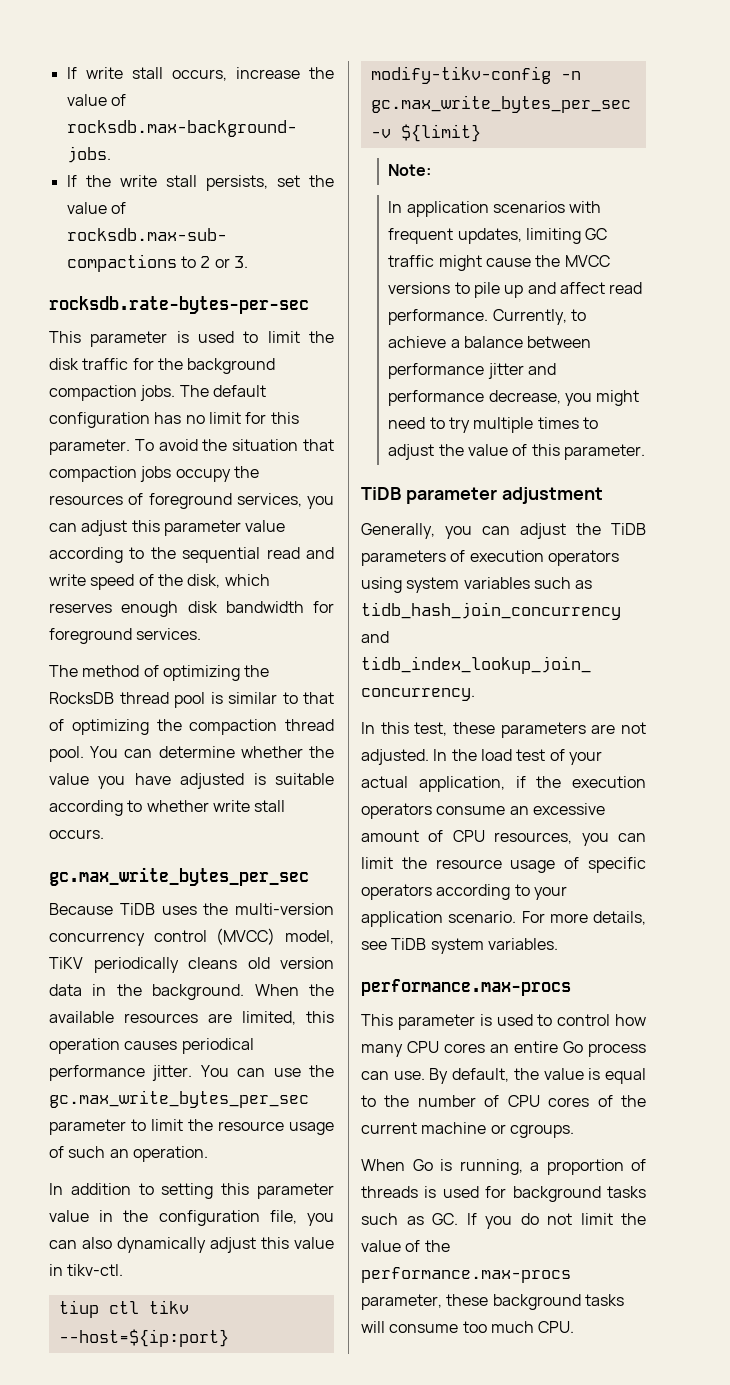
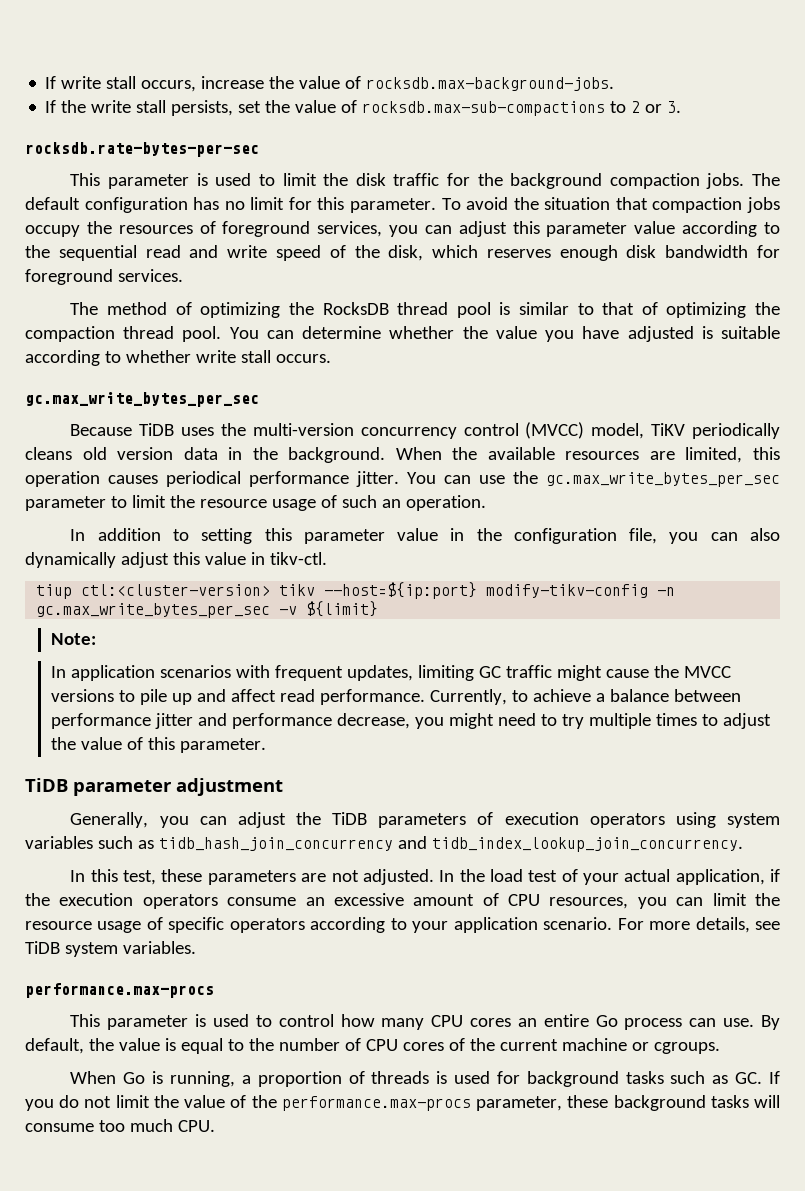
[108,1301,139,1314] ctl -> [81,584,271,596] ctl:<cluster-version>

